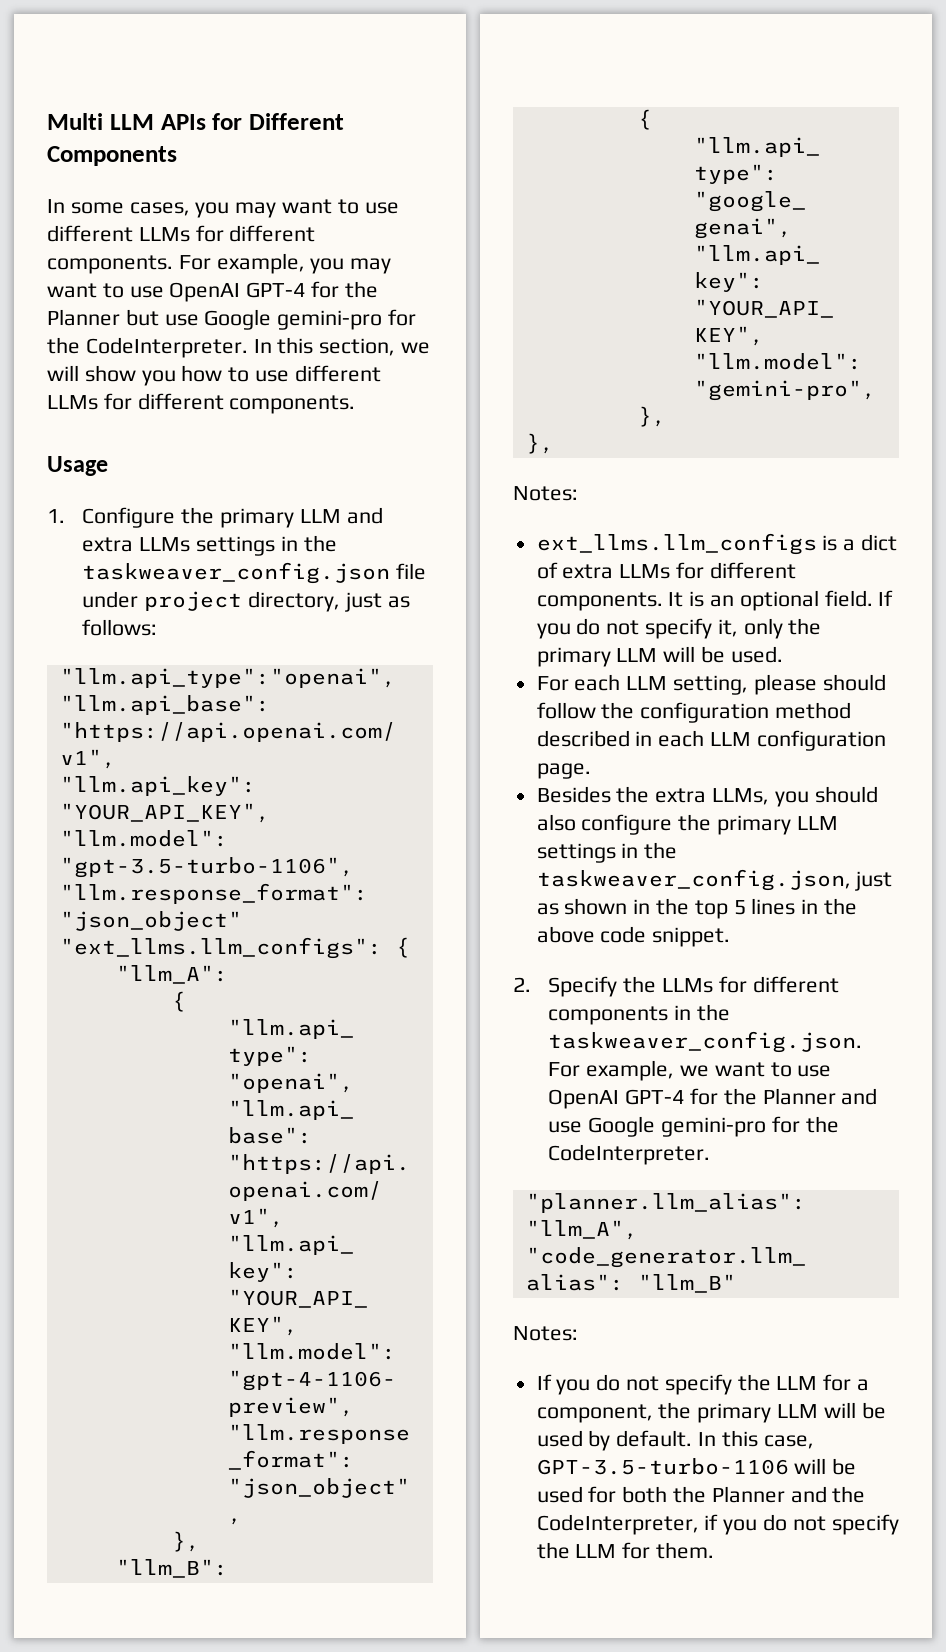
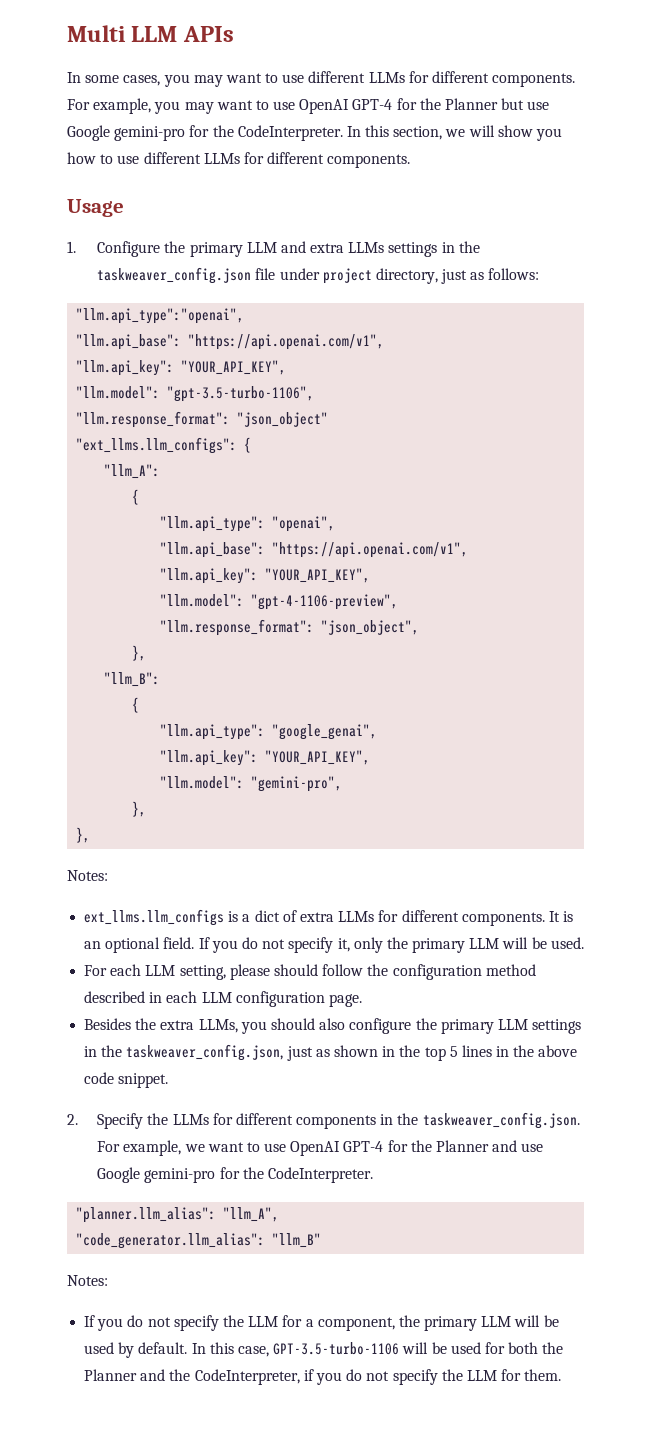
[212,113,344,130] [47,146,177,166] for Different Components -> (234, 34) none

